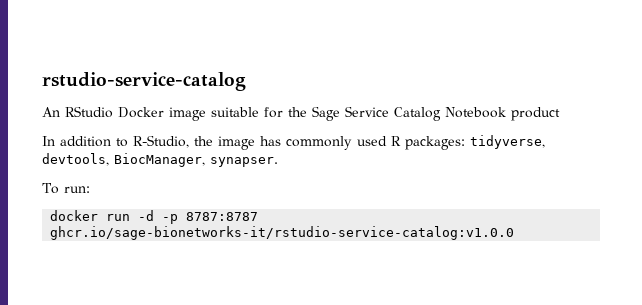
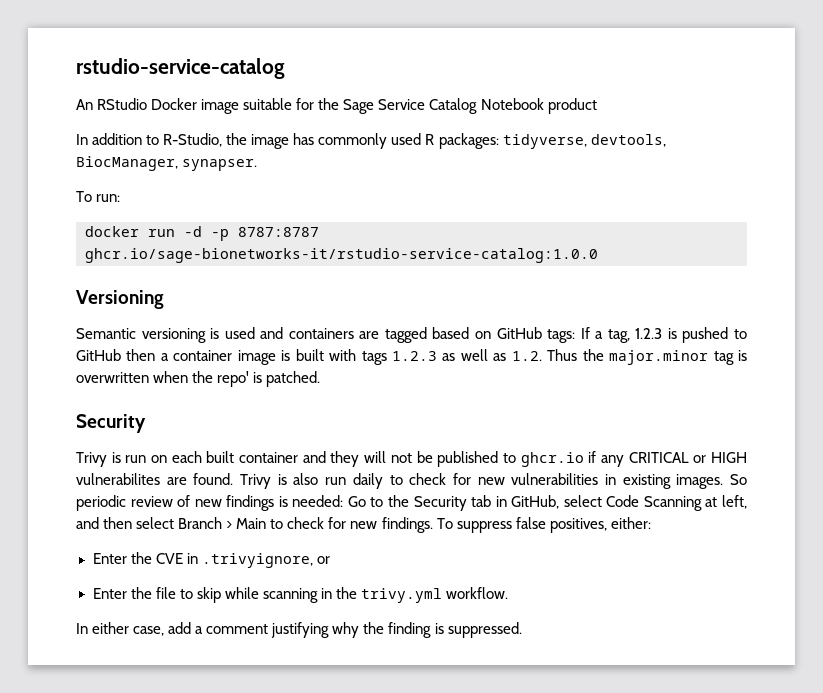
[50,226,515,240] ghcr.io/sage-bionetworks-it/rstudio-service-catalog:v1.0.0 -> [85,248,598,263] [76,290,164,309] [76,327,747,343] [76,349,748,365] [76,371,321,387] [76,414,146,433] [76,451,748,467] [76,473,747,489] [76,495,747,511] [76,517,651,533] [92,552,330,568] [92,587,509,603] [76,622,522,638] ghcr.io/sage-bionetworks-it/rstudio-service-catalog:1.0.0 // Versioning // Semantic versioning is used and containers are tagged based on GitHub tags: If a tag, 1.2.3 is pushed to GitHub then a container image is built with tags 1.2.3 as well as 1.2. Thus the major.minor tag is overwritten when the repo' is patched. // Security // Trivy is run on each built container and they will not be published to ghcr.io if any CRITICAL or HIGH vulnerabilites are found. Trivy is also run daily to check for new vulnerabilities in existing images. So periodic review of new findings is needed: Go to the Security tab in GitHub, select Code Scanning at left, and then select Branch > Main to check for new findings. To suppress false positives, either: // Enter the CVE in .trivyignore, or // Enter the file to skip while scanning in the trivy.yml workflow. // In either case, add a comment justifying why the finding is suppressed.

